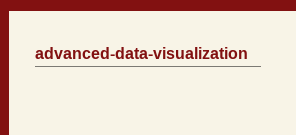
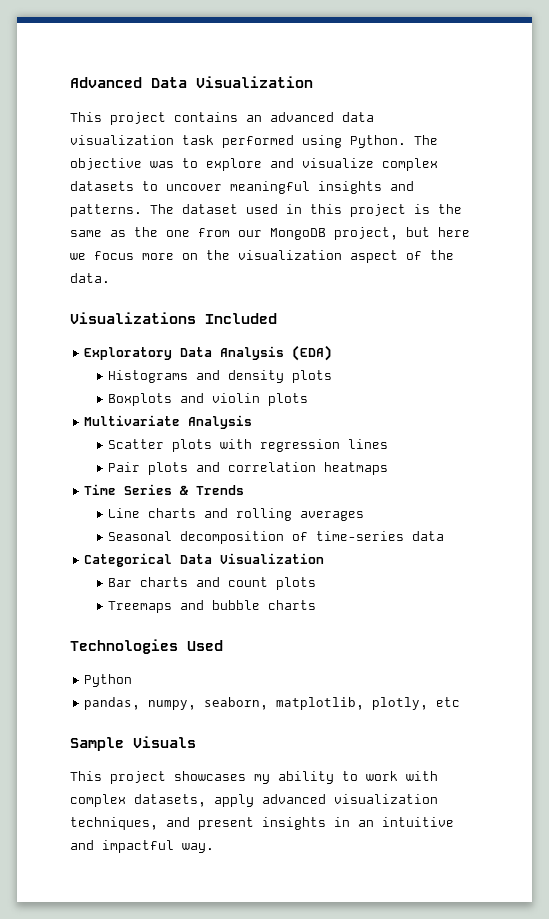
[35,47,248,59] advanced-data-visualization -> [70,76,313,88] [70,112,374,125] [70,135,438,148] [70,158,438,171] [70,181,414,194] [70,204,462,217] [70,227,470,240] [70,250,454,263] [70,273,110,283] [70,312,277,324] [84,345,333,361] [108,370,333,383] [108,393,309,406] [84,415,253,429] [108,439,389,452] [108,462,389,475] [84,484,245,495] [108,508,365,521] [108,531,445,544] [84,553,325,567] [108,577,317,590] [108,600,317,613] [70,639,223,654] [84,674,133,687] [84,697,461,710] [70,736,196,751] [70,771,438,784] [70,794,438,807] [70,817,454,830] [70,840,214,853] Advanced Data Visualization // This project contains an advanced data visualization task performed using Python. The objective was to explore and visualize complex datasets to uncover meaningful insights and patterns. The dataset used in this project is the same as the one from our MongoDB project, but here we focus more on the visualization aspect of the data. // Visualizations Included // Exploratory Data Analysis (EDA) // Histograms and density plots // Boxplots and violin plots // Multivariate Analysis // Scatter plots with regression lines // Pair plots and correlation heatmaps // Time Series & Trends // Line charts and rolling averages // Seasonal decomposition of time-series data // Categorical Data Visualization // Bar charts and count plots // Treemaps and bubble charts // Technologies Used // Python // pandas, numpy, seaborn, matplotlib, plotly, etc // Sample Visuals // This project showcases my ability to work with complex datasets, apply advanced visualization techniques, and present insights in an intuitive and impactful way.

